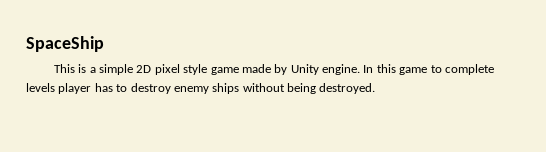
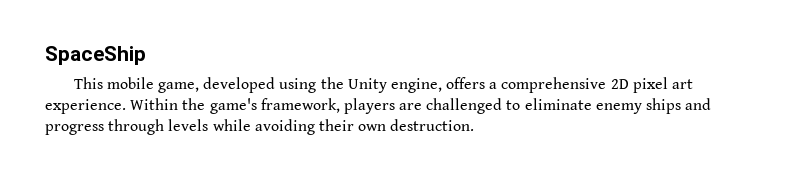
[78,64,494,75] [26,83,376,94] is a simple 2D pixel style game made by Unity engine. In this game to complete levels player has to destroy enemy ships without being destroyed. -> [106,77,693,93] [45,98,712,114] [45,119,475,135] mobile game, developed using the Unity engine, offers a comprehensive 2D pixel art experience. Within the game's framework, players are challenged to eliminate enemy ships and progress through levels while avoiding their own destruction.

